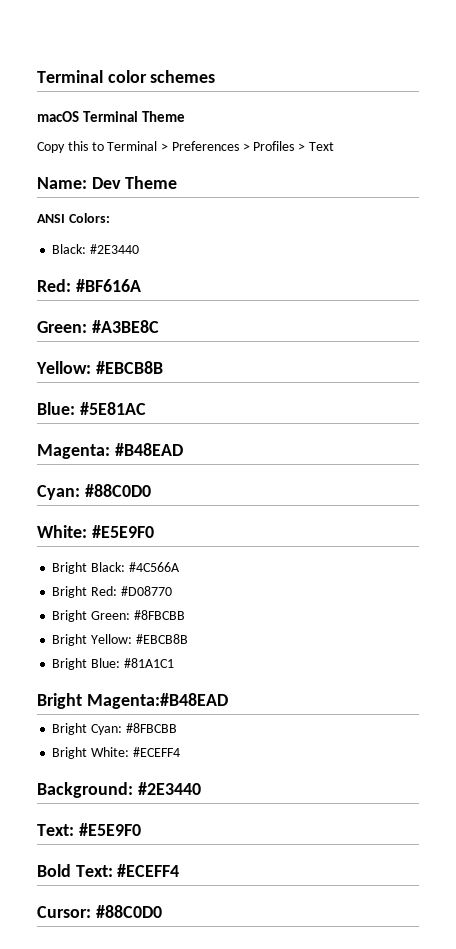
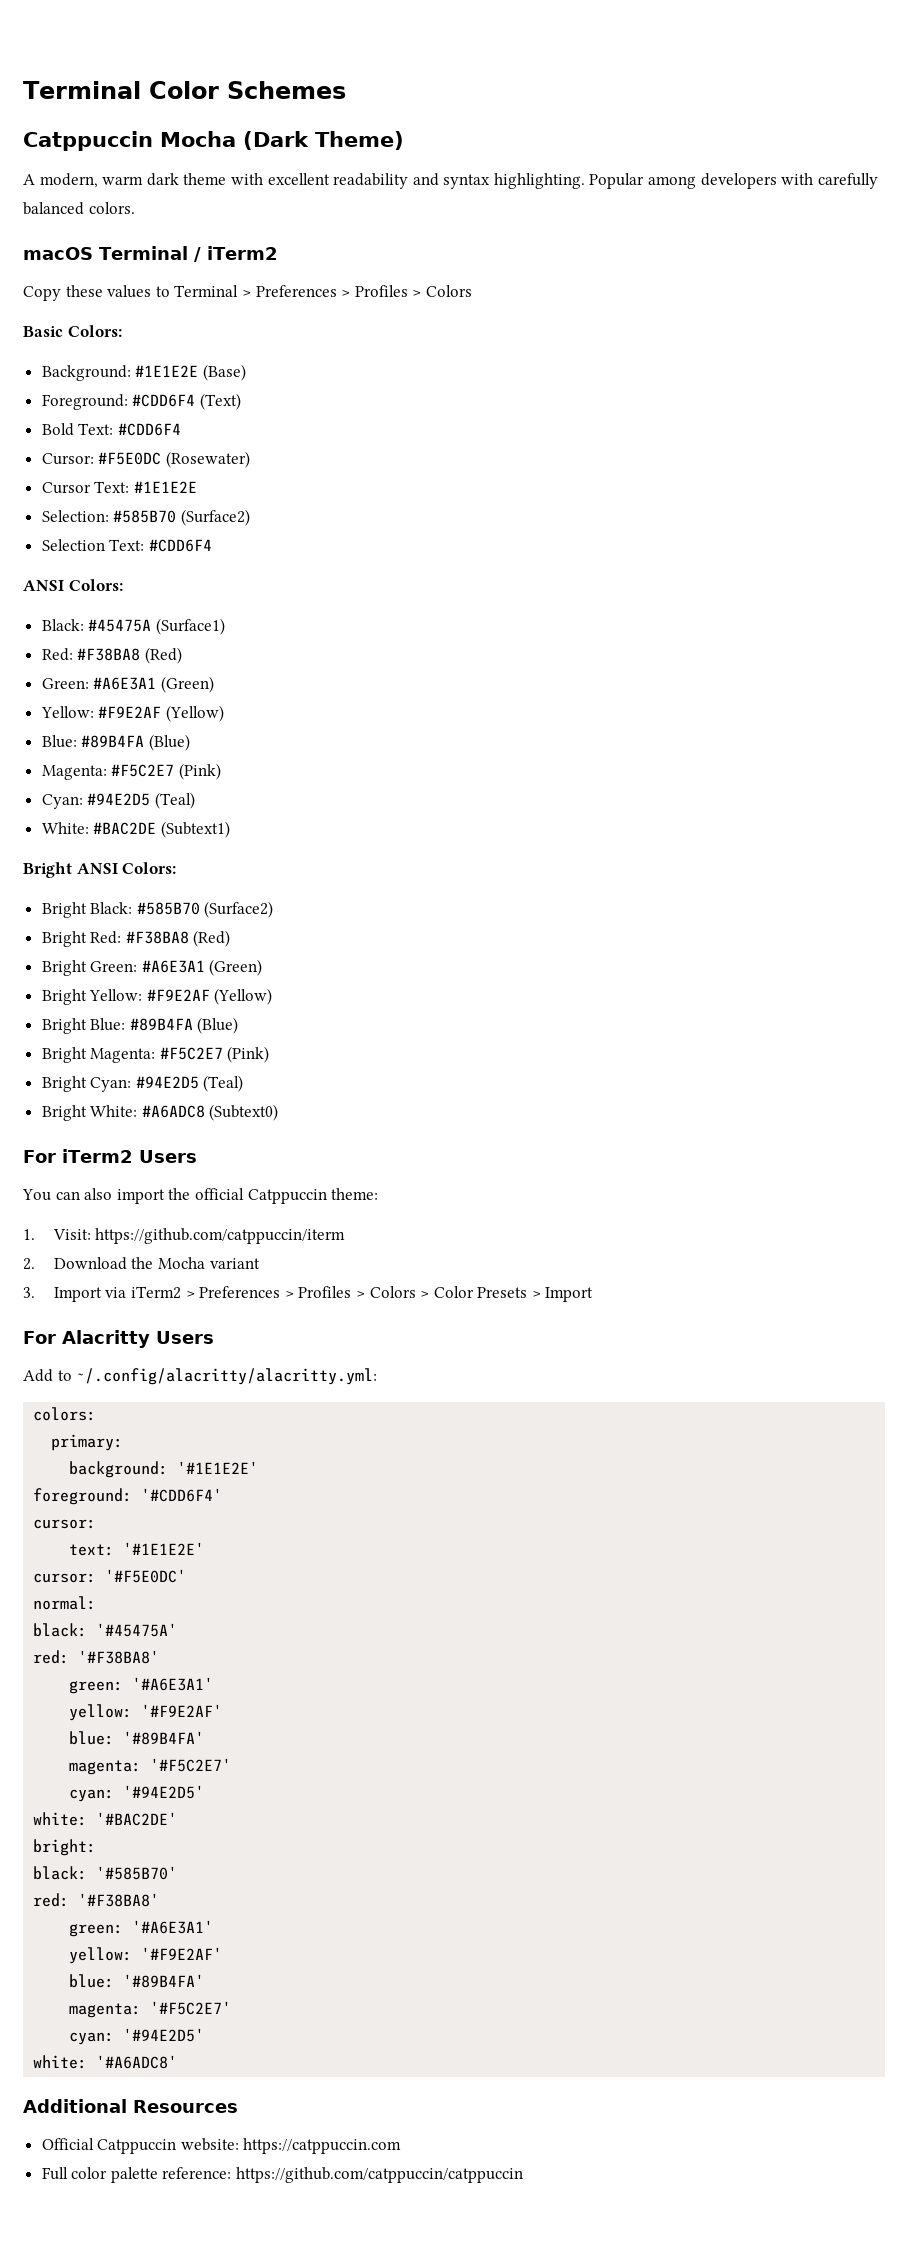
[37,70,216,83] Terminal color schemes -> [23,81,346,99] [23,131,404,151] [23,173,878,189] [23,202,135,215] Terminal Color Schemes // Catppuccin Mocha (Dark Theme) // A modern, warm dark theme with excellent readability and syntax highlighting. Popular among developers with carefully balanced colors.
[142,111,186,122] Theme -> [193,246,278,262] / iTerm2
[67,141,88,151] this -> [65,285,152,298] these values
[309,142,335,151] [37,176,178,189] Text // Name: Dev Theme -> [425,285,472,297] [23,325,122,337] [41,364,246,381] [41,393,241,410] [41,423,181,436] [41,451,250,468] [41,481,197,494] [41,509,250,526] [41,539,212,552] Colors // Basic Colors: // Background: #1E1E2E (Base) // Foreground: #CDD6F4 (Text) // Bold Text: #CDD6F4 // Cursor: #F5E0DC (Rosewater) // Cursor Text: #1E1E2E // Selection: #585B70 (Surface2) // Selection Text: #CDD6F4
[90,244,140,254] [37,279,141,292] [37,320,159,333] [36,361,163,374] [37,402,146,415] [37,443,183,459] [37,484,151,500] [37,525,154,538] #2E3440 // Red: #BF616A // Green: #A3BE8C // Yellow: #EBCB8B // Blue: #5E81AC // Magenta: #B48EAD // Cyan: #88C0D0 // White: #E5E9F0 -> [88,618,225,635] [41,647,182,664] [41,676,214,693] [40,705,224,722] [41,734,190,751] [41,763,221,780] [41,792,195,809] [41,821,230,838] [23,862,177,878] #45475A (Surface1) // Red: #F38BA8 (Red) // Green: #A6E3A1 (Green) // Yellow: #F9E2AF (Yellow) // Blue: #89B4FA (Blue) // Magenta: #F5C2E7 (Pink) // Cyan: #94E2D5 (Teal) // White: #BAC2DE (Subtext1) // Bright ANSI Colors:
[128,562,180,572] #4C566A -> [136,901,274,918] #585B70 (Surface2)
[120,586,172,596] #D08770 -> [125,930,231,947] #F38BA8 (Red)
[133,610,185,620] #8FBCBB -> [141,959,263,976] #A6E3A1 (Green)
[135,634,188,644] #EBCB8B -> [146,988,273,1005] #F9E2AF (Yellow)
[123,658,174,668] [37,693,228,709] #81A1C1 // Bright Magenta:#B48EAD -> [129,1017,239,1034] [41,1046,270,1063] #89B4FA (Blue) // Bright Magenta: #F5C2E7 (Pink)
[125,723,177,733] #8FBCBB -> [135,1075,244,1092] #94E2D5 (Teal)
[132,747,180,757] [37,782,201,798] [37,823,141,836] [37,864,180,877] [37,905,162,918] #ECEFF4 // Background: #2E3440 // Text: #E5E9F0 // Bold Text: #ECEFF4 // Cursor: #88C0D0 -> [141,1104,279,1121] [23,1149,197,1163] [22,1188,379,1204] [23,1228,346,1244] [23,1257,260,1270] [23,1286,594,1302] [23,1330,214,1348] [23,1368,378,1385] [33,1407,97,1421] [51,1434,124,1451] [69,1461,259,1478] [33,1488,223,1505] [33,1519,97,1529] [69,1542,205,1556] [33,1569,187,1583] [33,1596,97,1610] [33,1623,178,1637] [33,1650,160,1664] [69,1677,214,1694] [69,1704,223,1721] [69,1731,205,1745] [69,1758,232,1775] [69,1785,205,1802] [33,1812,178,1826] [33,1839,97,1856] [33,1866,178,1880] [33,1893,160,1907] [69,1920,214,1937] [69,1947,223,1964] [69,1974,205,1988] [69,2001,232,2018] [69,2028,205,2045] [33,2055,178,2069] [23,2099,238,2113] [41,2138,402,2154] [41,2167,524,2183] #A6ADC8 (Subtext0) // For iTerm2 Users // You can also import the official Catppuccin theme: // 1. Visit: https://github.com/catppuccin/iterm // 2. Download the Mocha variant // 3. Import via iTerm2 > Preferences > Profiles > Colors > Color Presets > Import // For Alacritty Users // Add to ~/.config/alacritty/alacritty.yml: // colors: // primary: // background: '#1E1E2E' // foreground: '#CDD6F4' // cursor: // text: '#1E1E2E' // cursor: '#F5E0DC' // normal: // black: '#45475A' // red: '#F38BA8' // green: '#A6E3A1' // yellow: '#F9E2AF' // blue: '#89B4FA' // magenta: '#F5C2E7' // cyan: '#94E2D5' // white: '#BAC2DE' // bright: // black: '#585B70' // red: '#F38BA8' // green: '#A6E3A1' // yellow: '#F9E2AF' // blue: '#89B4FA' // magenta: '#F5C2E7' // cyan: '#94E2D5' // white: '#A6ADC8' // Additional Resources // Official Catppuccin website: https://catppuccin.com // Full color palette reference: https://github.com/catppuccin/catppuccin

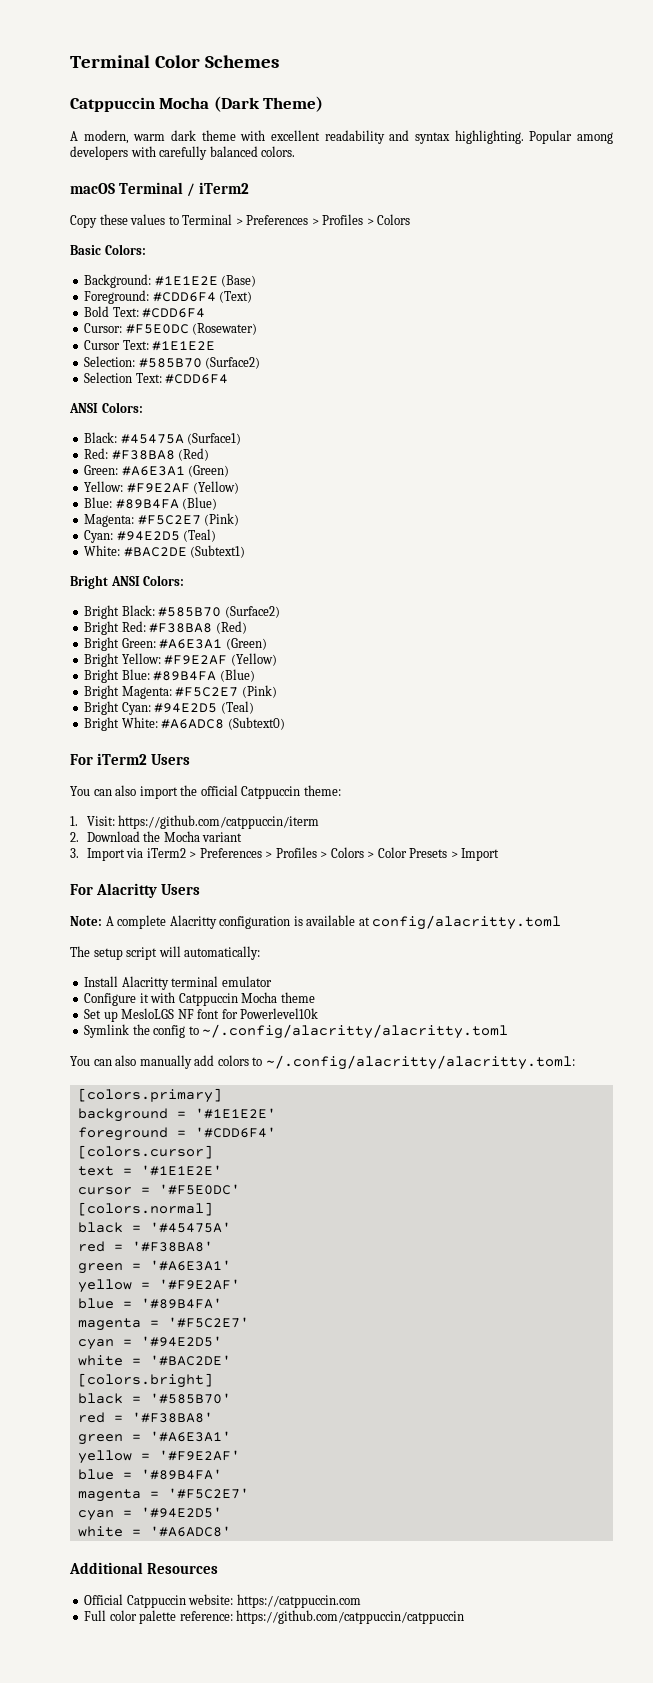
[23,1368,378,1385] [33,1407,97,1421] [51,1434,124,1451] [69,1461,259,1478] [33,1488,133,1505] Add to ~/.config/alacritty/alacritty.yml: // colors: // primary: // background: '#1E1E2E' // foreground: -> [70,915,562,930] [70,946,261,960] [84,976,272,990] [84,992,315,1006] [84,1008,319,1022] [84,1024,509,1039] [70,1055,575,1070] [77,1088,222,1103] [77,1108,276,1122] [77,1127,186,1141] Note: A complete Alacritty configuration is available at config/alacritty.toml // The setup script will automatically: // Install Alacritty terminal emulator // Configure it with Catppuccin Mocha theme // Set up MesloLGS NF font for Powerlevel10k // Symlink the config to ~/.config/alacritty/alacritty.toml // You can also manually add colors to ~/.config/alacritty/alacritty.toml: // [colors.primary] // background = '#1E1E2E' // foreground =
[33,1519,97,1529] [69,1542,205,1556] [33,1573,97,1583] cursor: // text: '#1E1E2E' // cursor: -> [77,1145,213,1159] [77,1165,222,1176] [77,1187,150,1195] [colors.cursor] // text = '#1E1E2E' // cursor =
[33,1596,97,1610] [33,1623,88,1637] normal: // black: -> [77,1202,213,1216] [77,1222,141,1233] [colors.normal] // black =
[33,1650,160,1664] [69,1677,214,1694] [69,1704,223,1721] [69,1731,205,1745] [69,1758,232,1775] [69,1785,205,1802] [33,1812,88,1826] red: '#F38BA8' // green: '#A6E3A1' // yellow: '#F9E2AF' // blue: '#89B4FA' // magenta: '#F5C2E7' // cyan: '#94E2D5' // white: -> [77,1241,213,1252] [77,1260,231,1274] [77,1279,240,1293] [77,1298,222,1309] [77,1317,249,1331] [77,1336,222,1350] [77,1355,141,1366] red = '#F38BA8' // green = '#A6E3A1' // yellow = '#F9E2AF' // blue = '#89B4FA' // magenta = '#F5C2E7' // cyan = '#94E2D5' // white =
[33,1839,97,1856] [33,1866,88,1880] bright: // black: -> [77,1373,213,1388] [77,1393,141,1404] [colors.bright] // black =
[33,1893,160,1907] [69,1920,214,1937] [69,1947,223,1964] [69,1974,205,1988] [69,2001,232,2018] [69,2028,205,2045] [33,2055,88,2069] red: '#F38BA8' // green: '#A6E3A1' // yellow: '#F9E2AF' // blue: '#89B4FA' // magenta: '#F5C2E7' // cyan: '#94E2D5' // white: -> [77,1412,213,1423] [77,1431,231,1445] [77,1450,240,1464] [77,1469,222,1480] [77,1488,249,1502] [77,1507,222,1521] [77,1526,141,1537] red = '#F38BA8' // green = '#A6E3A1' // yellow = '#F9E2AF' // blue = '#89B4FA' // magenta = '#F5C2E7' // cyan = '#94E2D5' // white =

